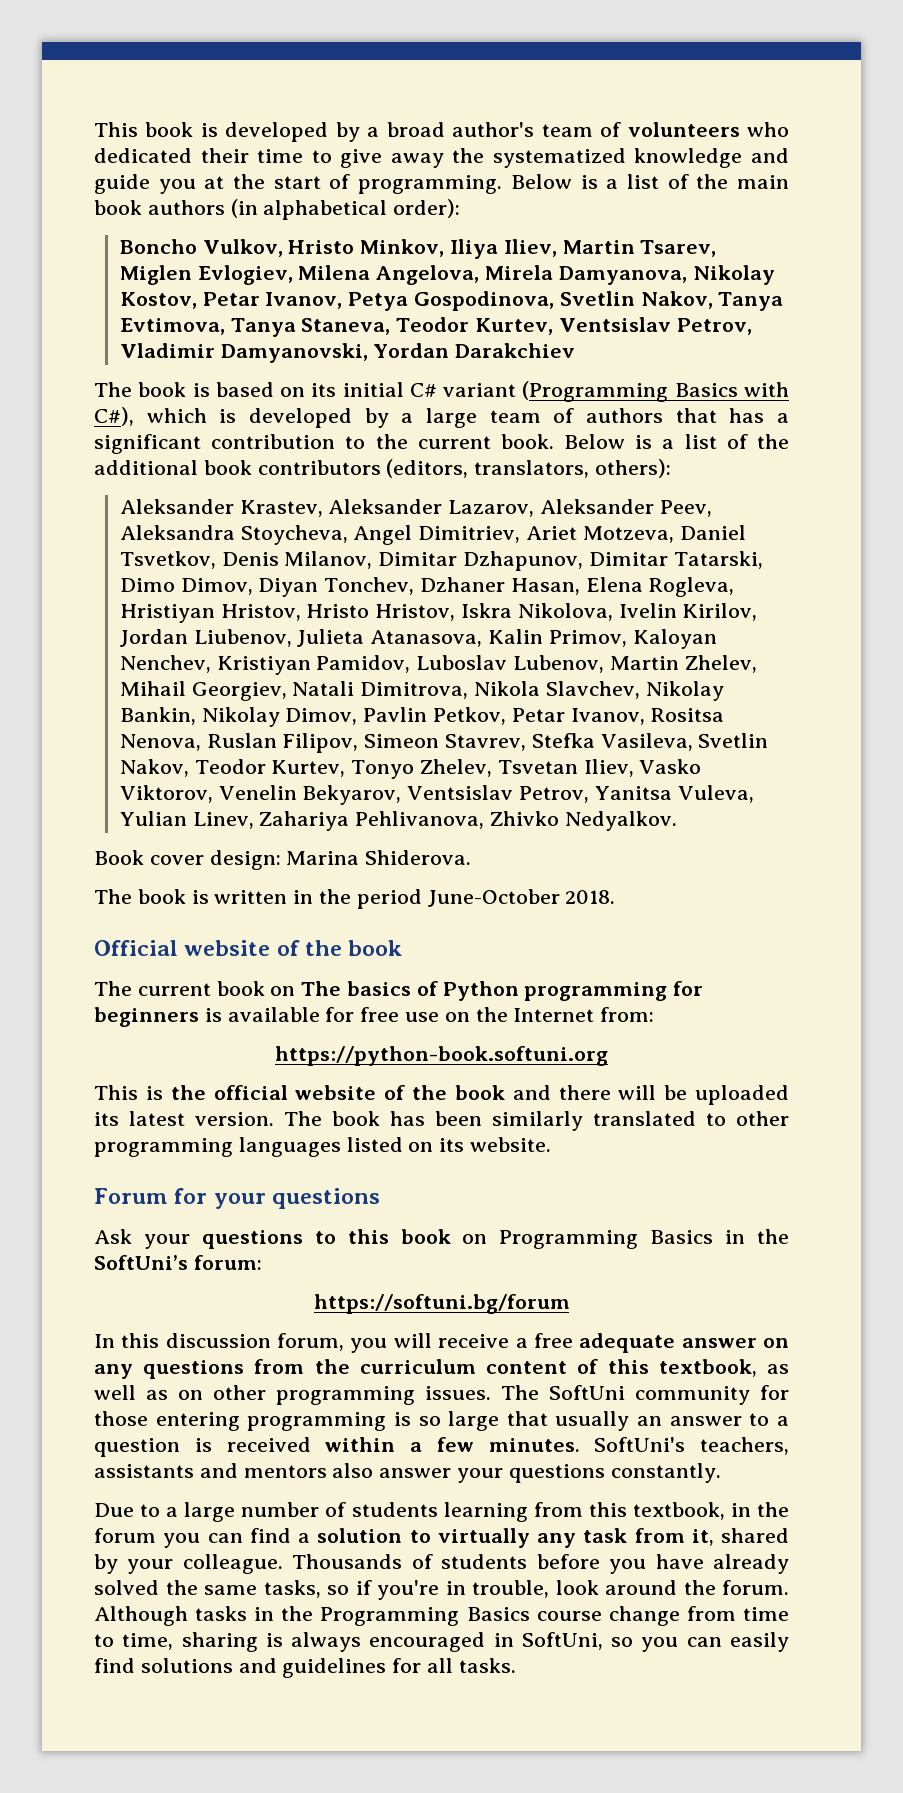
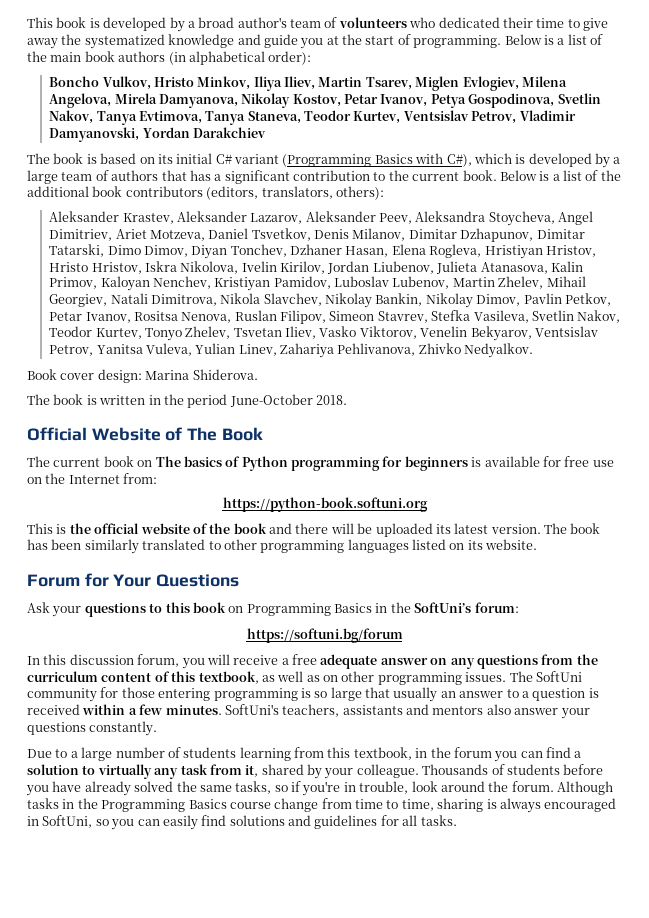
[184,940,403,956] website of the book -> [91,427,263,441] Website of The Book
[213,1188,381,1209] your questions -> [113,574,240,587] Your Questions

